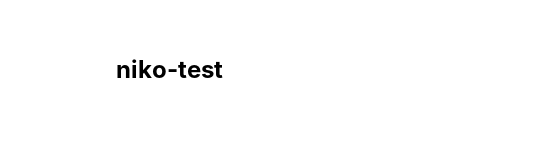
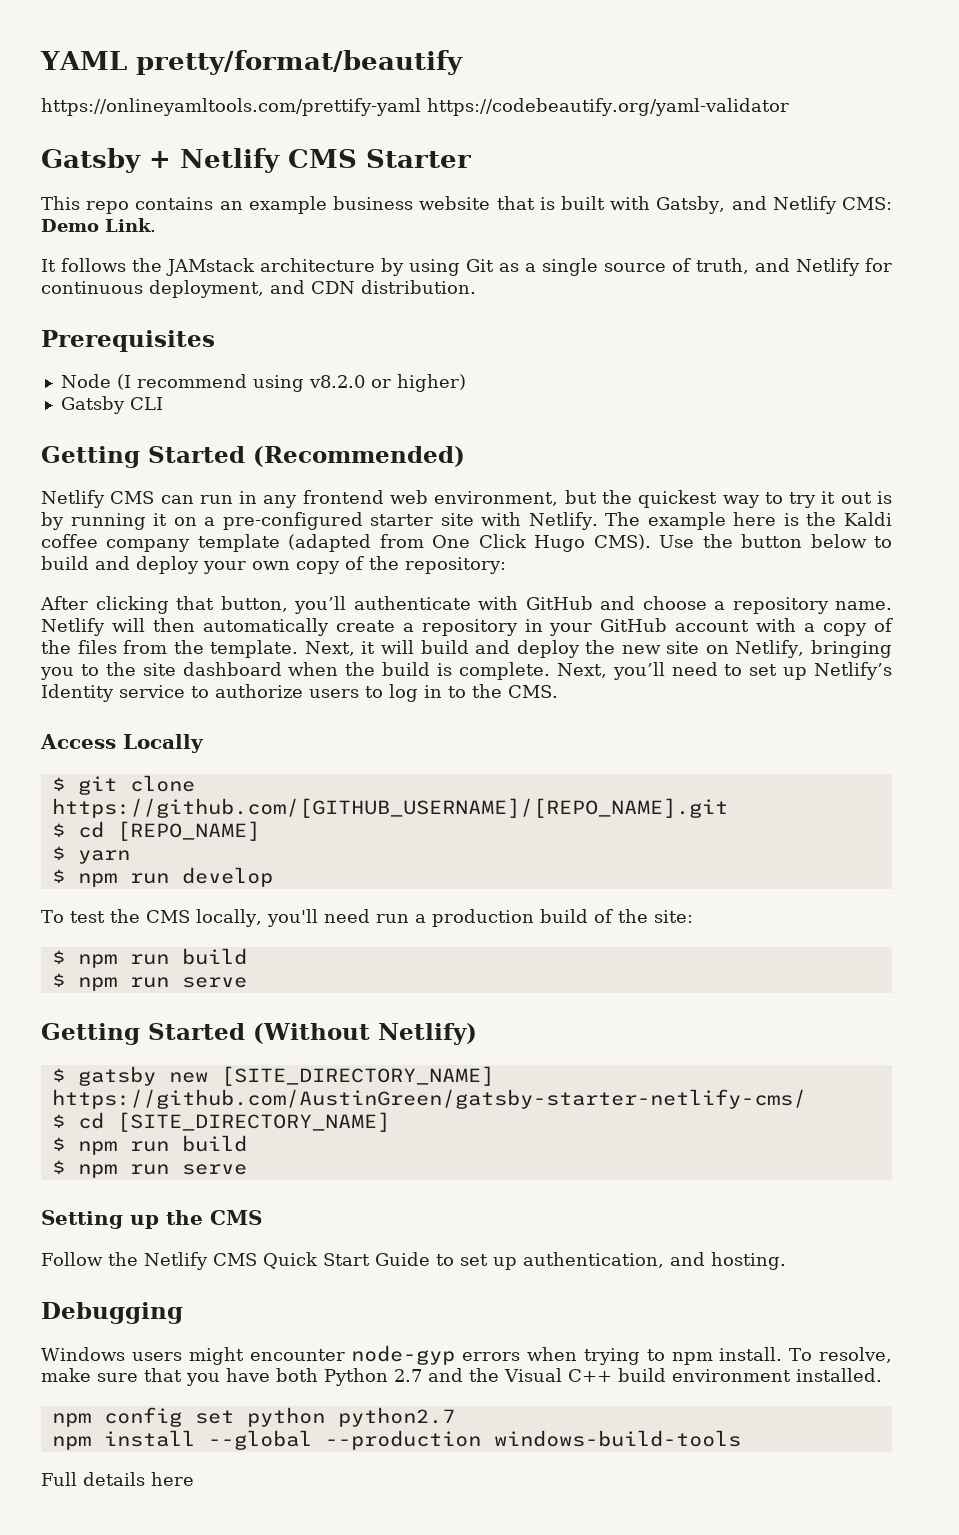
[116,59,223,78] niko-test -> [40,50,463,75] [41,98,789,116] [41,148,471,173] [41,196,893,214] [41,218,156,232] [41,258,892,276] [41,280,476,298] [41,330,215,352] [60,374,466,392] [60,396,163,414] [41,446,465,468] [41,490,892,508] [41,512,893,530] [41,534,892,552] [41,556,506,574] [40,596,892,614] [41,618,894,636] [41,640,892,658] [40,662,892,680] [41,684,558,702] [40,734,204,753] [51,775,195,795] [51,798,728,818] [51,821,260,841] [51,846,130,864] [51,867,273,887] [41,909,693,927] [51,948,247,968] [51,973,247,991] [41,1023,477,1045] [51,1066,494,1086] [51,1089,806,1109] [51,1112,390,1132] [51,1135,247,1155] [51,1160,247,1178] [41,1210,262,1229] [41,1252,786,1270] [41,1302,183,1324] [41,1345,892,1365] [41,1368,882,1386] [51,1407,455,1427] [51,1430,741,1450] [41,1472,194,1486] YAML pretty/format/beautify // https://onlineyamltools.com/prettify-yaml https://codebeautify.org/yaml-validator // Gatsby + Netlify CMS Starter // This repo contains an example business website that is built with Gatsby, and Netlify CMS: Demo Link. // It follows the JAMstack architecture by using Git as a single source of truth, and Netlify for continuous deployment, and CDN distribution. // Prerequisites // Node (I recommend using v8.2.0 or higher) // Gatsby CLI // Getting Started (Recommended) // Netlify CMS can run in any frontend web environment, but the quickest way to try it out is by running it on a pre-configured starter site with Netlify. The example here is the Kaldi coffee company template (adapted from One Click Hugo CMS). Use the button below to build and deploy your own copy of the repository: // After clicking that button, you’ll authenticate with GitHub and choose a repository name. Netlify will then automatically create a repository in your GitHub account with a copy of the files from the template. Next, it will build and deploy the new site on Netlify, bringing you to the site dashboard when the build is complete. Next, you’ll need to set up Netlify’s Identity service to authorize users to log in to the CMS. // Access Locally // $ git clone https://github.com/[GITHUB_USERNAME]/[REPO_NAME].git // $ cd [REPO_NAME] // $ yarn // $ npm run develop // To test the CMS locally, you'll need run a production build of the site: // $ npm run build // $ npm run serve // Getting Started (Without Netlify) // $ gatsby new [SITE_DIRECTORY_NAME] https://github.com/AustinGreen/gatsby-starter-netlify-cms/ // $ cd [SITE_DIRECTORY_NAME] // $ npm run build // $ npm run serve // Setting up the CMS // Follow the Netlify CMS Quick Start Guide to set up authentication, and hosting. // Debugging // Windows users might encounter node-gyp errors when trying to npm install. To resolve, make sure that you have both Python 2.7 and the Visual C++ build environment installed. // npm config set python python2.7 // npm install --global --production windows-build-tools // Full details here

